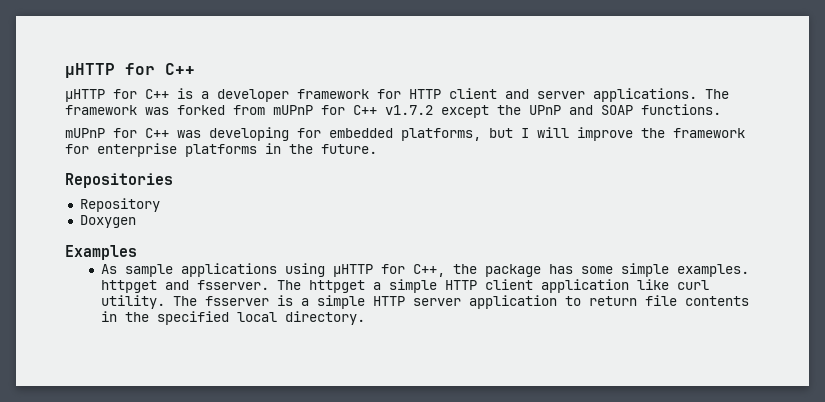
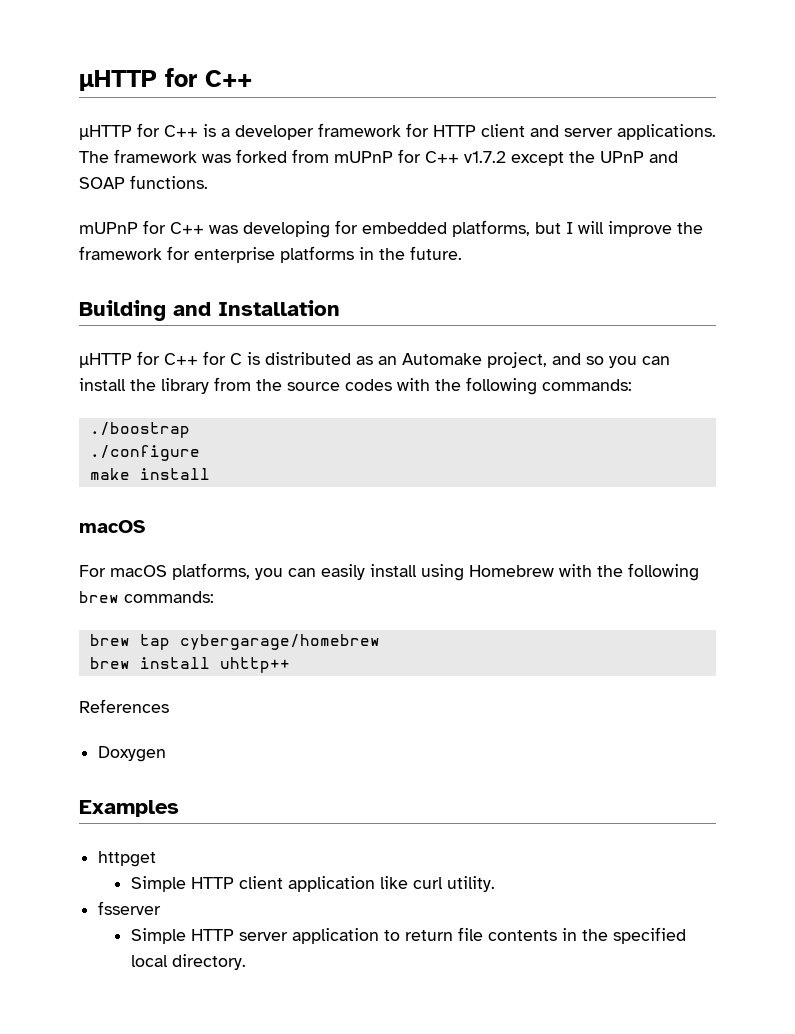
[65,173,173,188] [79,198,160,212] [79,215,136,228] [65,245,137,260] [100,263,749,277] [100,279,437,293] Repositories // Repository // Doxygen // Examples // As sample applications using µHTTP for C++, the package has some simple examples. httpget and fsserver. The httpget a simple -> [79,300,340,321] [79,351,670,368] [79,377,632,395] [89,422,190,438] [89,445,200,461] [89,468,210,480] [79,520,145,533] [79,563,699,581] [79,591,214,603] [89,634,380,650] [89,657,290,673] [79,699,169,713] [98,746,167,762] [79,800,179,817] [98,851,157,867] [130,876,186,892] Building and Installation // µHTTP for C++ for C is distributed as an Automake project, and so you can install the library from the source codes with the following commands: // ./boostrap // ./configure // make install // macOS // For macOS platforms, you can easily install using Homebrew with the following brew commands: // brew tap cybergarage/homebrew // brew install uhttp++ // References // Doxygen // Examples // httpget // Simple
[172,296,197,306] The -> (495, 884) //
[276,295,365,309] is a simple -> [130,928,186,944] // Simple

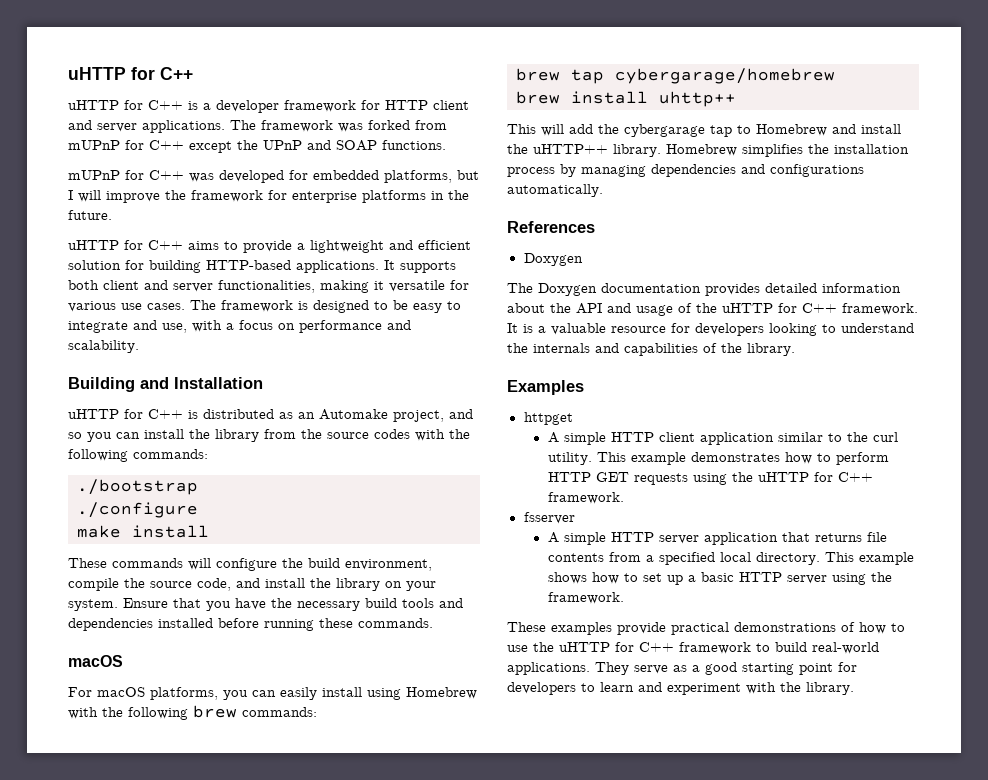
[79,70,157,91] µHTTP -> [68,67,126,80] uHTTP
[79,125,132,140] µHTTP -> [68,100,119,110] uHTTP
[464,151,506,163] v1.7.2 -> (184, 145) none
[243,221,330,238] developing -> [219,170,284,183] developed
(462, 253) none -> [68,240,471,253] [68,260,456,273] [68,280,469,293] [68,300,461,313] [68,320,411,333] [68,340,139,353] // uHTTP for C++ aims to provide a lightweight and efficient solution for building HTTP-based applications. It supports both client and server functionalities, making it versatile for various use cases. The framework is designed to be easy to integrate and use, with a focus on performance and scalability.
[79,351,242,368] µHTTP for C++ for C -> [68,409,183,419] uHTTP for C++
[89,422,190,438] ./boostrap -> [77,479,198,495] ./bootstrap
(210, 474) none -> [68,558,432,571] [68,578,436,591] [68,598,463,611] [68,618,433,631] // These commands will configure the build environment, compile the source code, and install the library on your system. Ensure that you have the necessary build tools and dependencies installed before running these commands.
[79,699,169,713] [98,746,167,762] References // Doxygen -> [507,124,901,137] [507,144,909,157] [507,164,864,177] [507,184,603,197] [507,221,595,233] [523,253,583,266] [507,283,901,296] [507,303,918,316] [507,323,914,336] [507,343,795,356] This will add the cybergarage tap to Homebrew and install the uHTTP++ library. Homebrew simplifies the installation process by managing dependencies and configurations automatically. // References // Doxygen // The Doxygen documentation provides detailed information about the API and usage of the uHTTP for C++ framework. It is a valuable resource for developers looking to understand the internals and capabilities of the library.
[130,876,186,892] Simple -> [547,432,606,445] A simple
[379,876,408,889] like -> [777,432,868,442] similar to the
(495, 884) none -> [596,452,889,465] [547,472,873,485] [547,492,624,504] This example demonstrates how to perform HTTP GET requests using the uHTTP for C++ framework.
[130,928,186,944] Simple -> [547,532,606,545] A simple
[383,927,686,944] [130,954,246,970] to return file contents in the specified local directory. -> [781,532,887,542] [547,552,914,565] [547,572,892,585] [547,592,624,604] [507,622,905,635] [507,642,879,654] [507,662,857,675] [507,682,854,695] that returns file contents from a specified local directory. This example shows how to set up a basic HTTP server using the framework. // These examples provide practical demonstrations of how to use the uHTTP for C++ framework to build real-world applications. They serve as a good starting point for developers to learn and experiment with the library.

